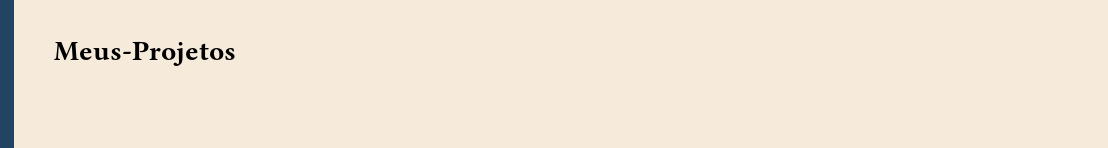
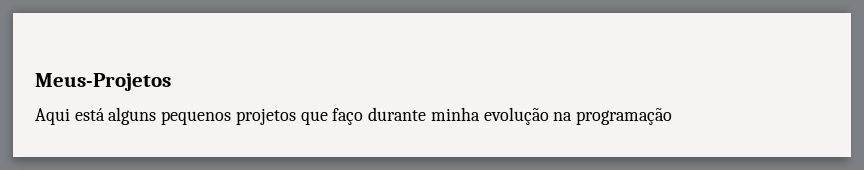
(236, 53) none -> [35,107,672,125] // Aqui está alguns pequenos projetos que faço durante minha evolução na programação

